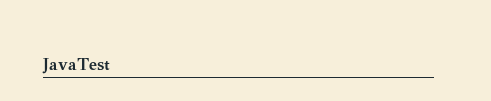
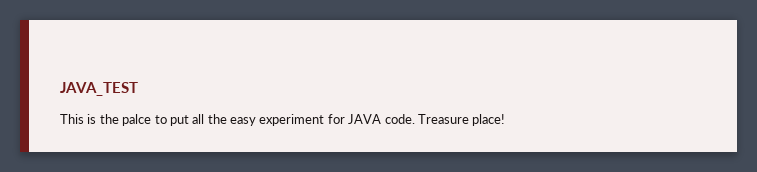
[42,58,110,74] JavaTest -> [60,82,138,96] [60,114,506,126] JAVA_TEST // This is the palce to put all the easy experiment for JAVA code. Treasure place!

